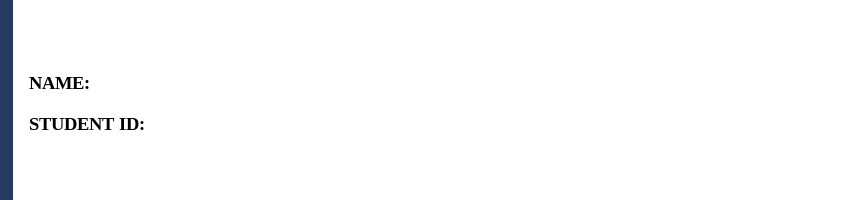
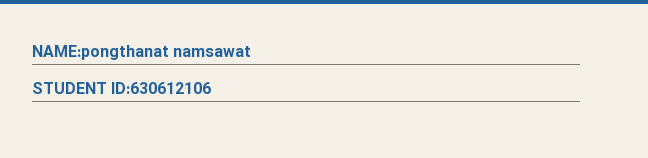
[29,77,90,89] NAME: -> [32,45,252,60] NAME:pongthanat namsawat
[119,118,145,130] ID: -> [111,82,212,94] ID:630612106

